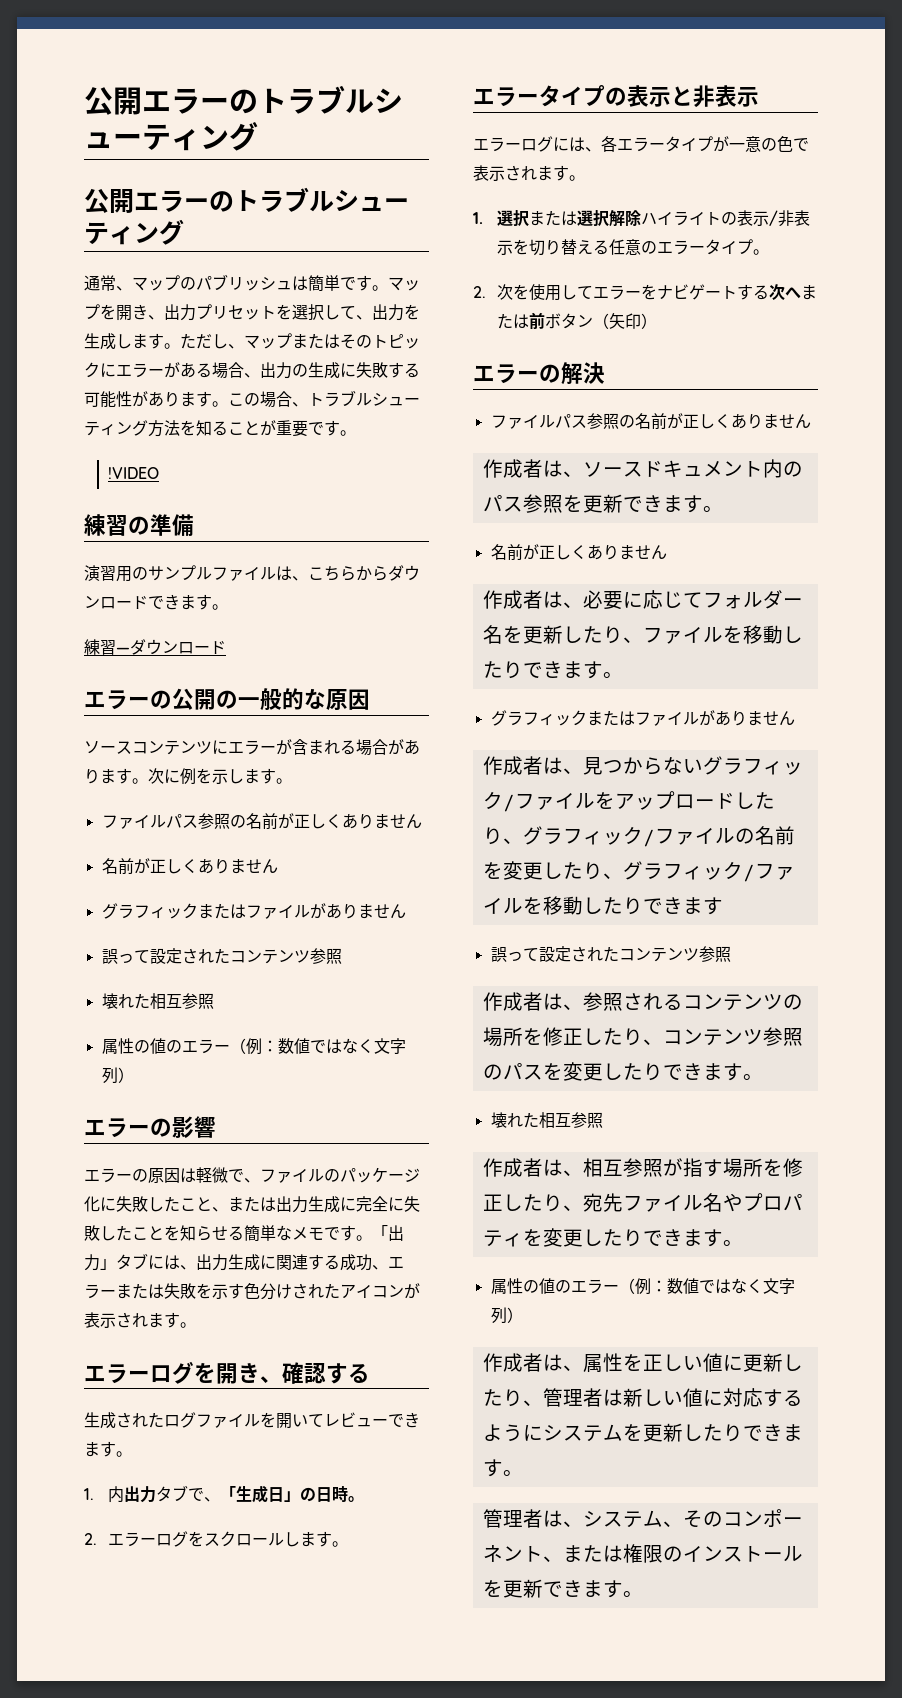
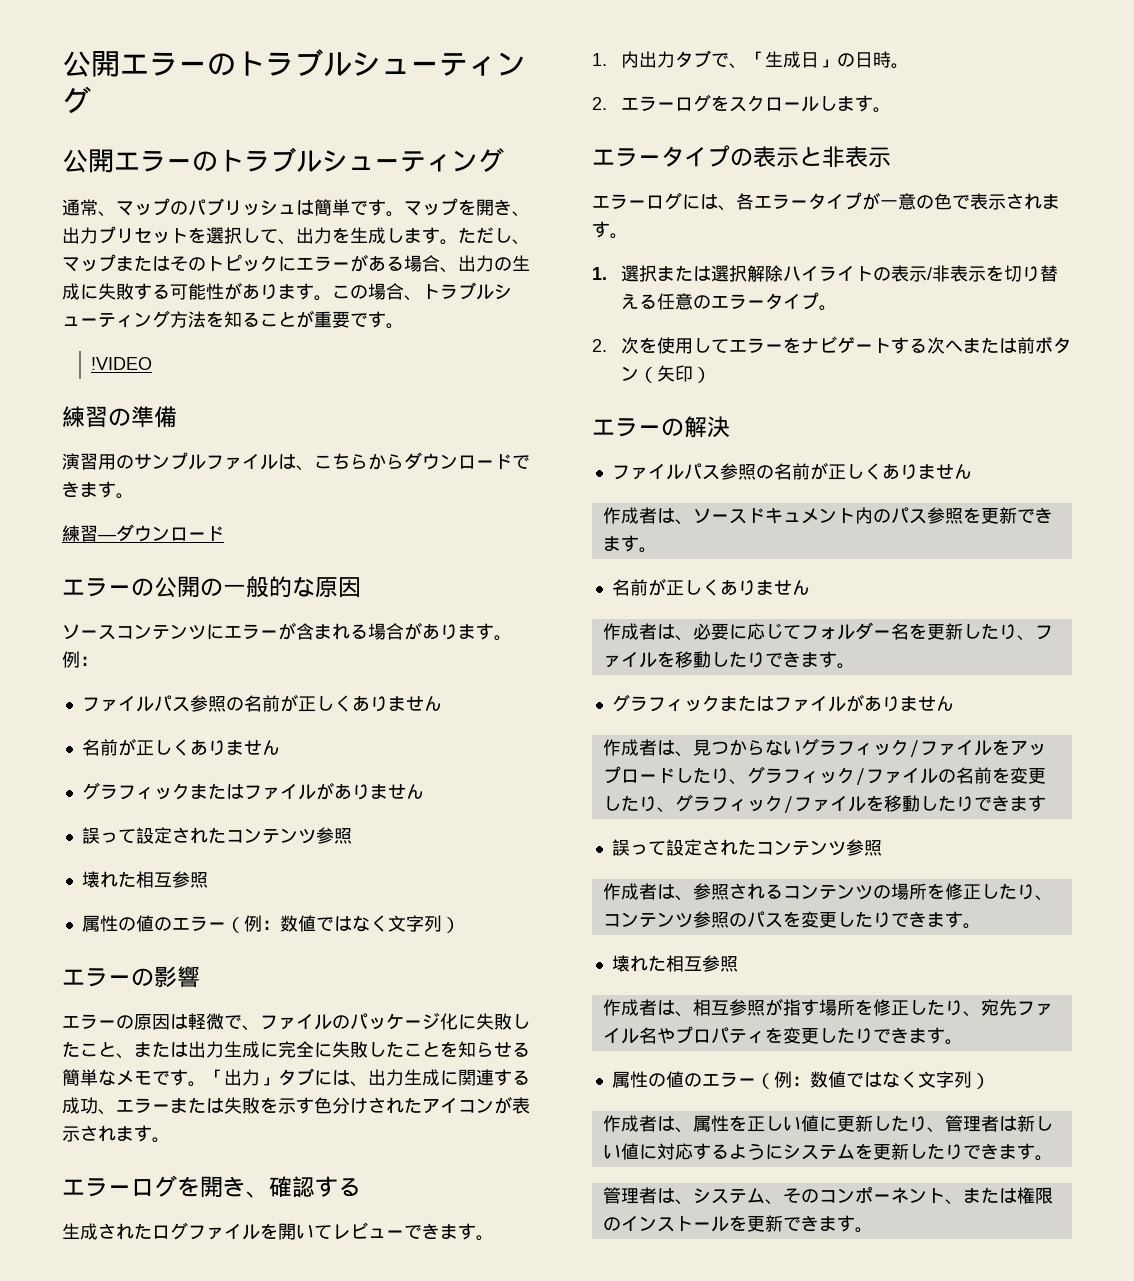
[148,768,292,785] 次に例を示します。 -> [62,651,98,668] 例：

